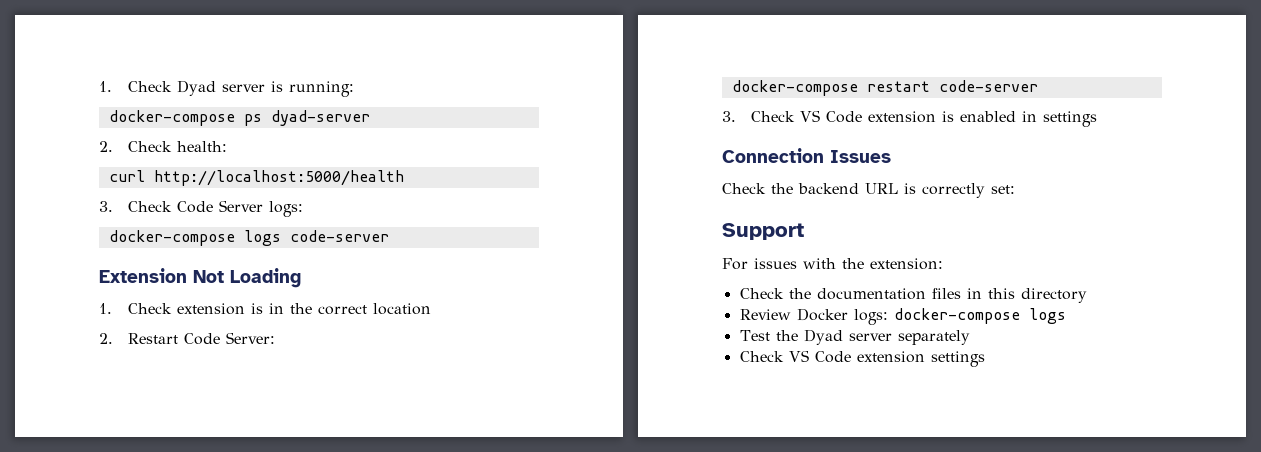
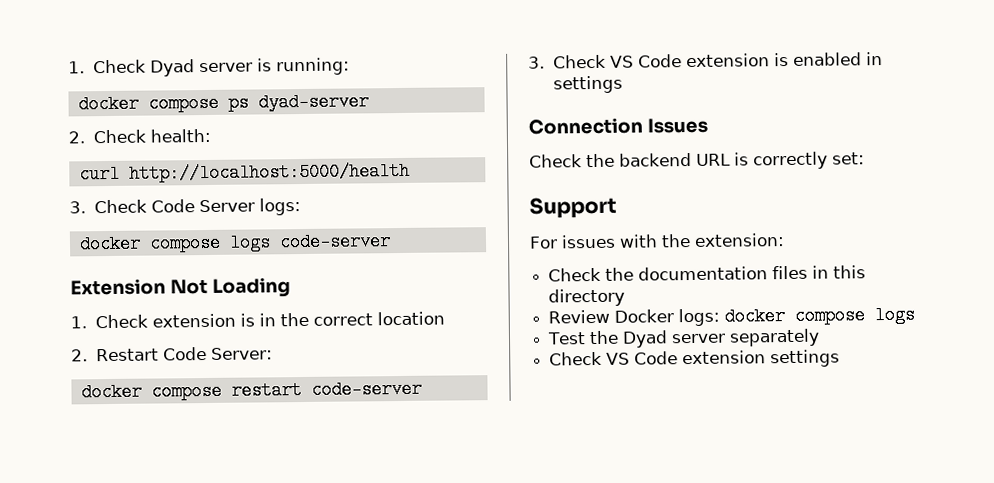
[108,110,235,126] docker-compose -> [77,93,219,114] docker compose
[108,230,235,246] docker-compose -> [78,233,221,254] docker compose
[731,80,858,96] docker-compose -> [80,381,222,402] docker compose
[893,308,1020,324] docker-compose -> [724,306,866,326] docker compose

